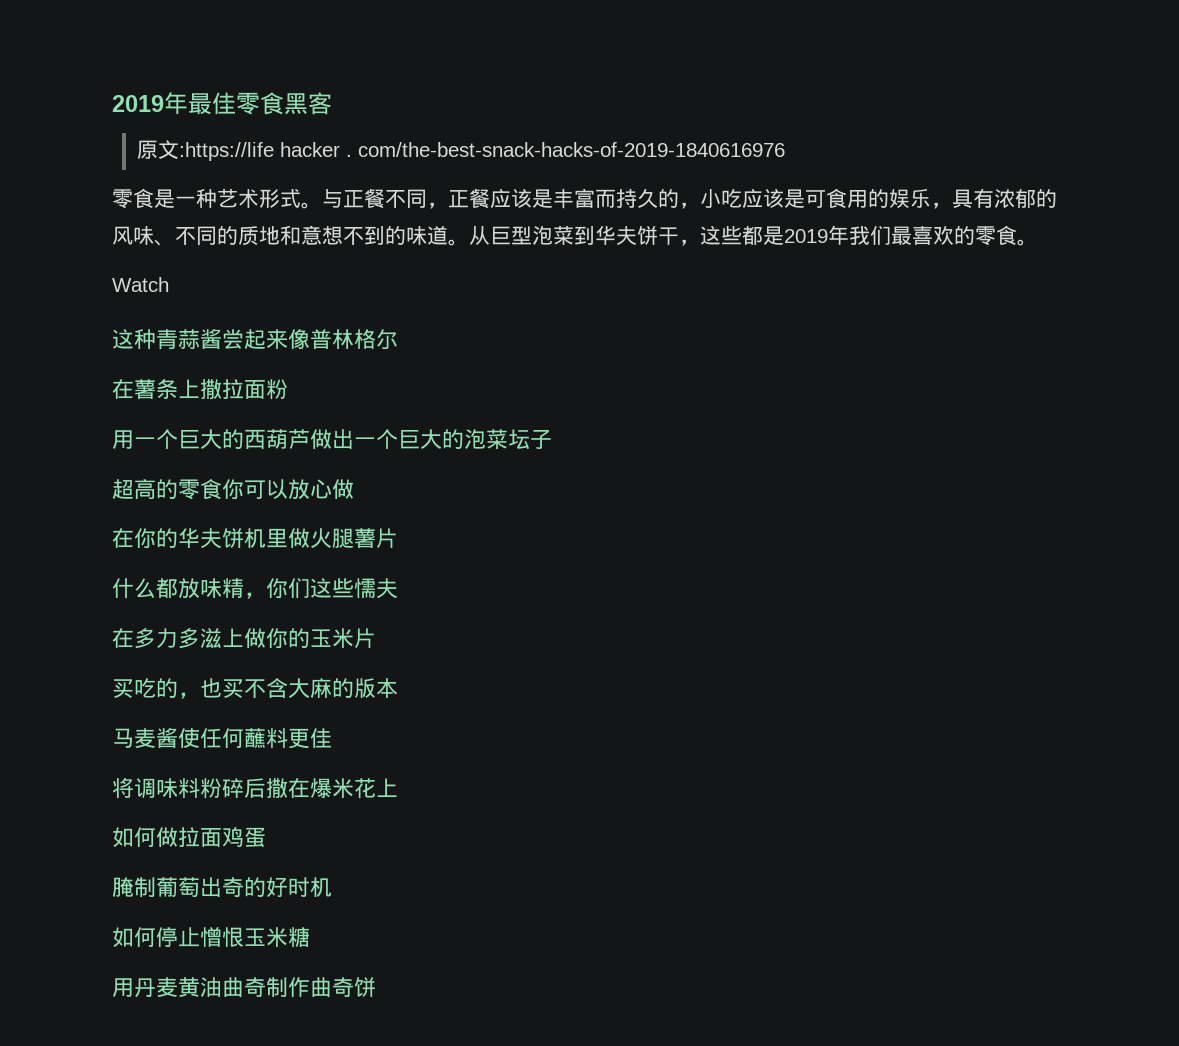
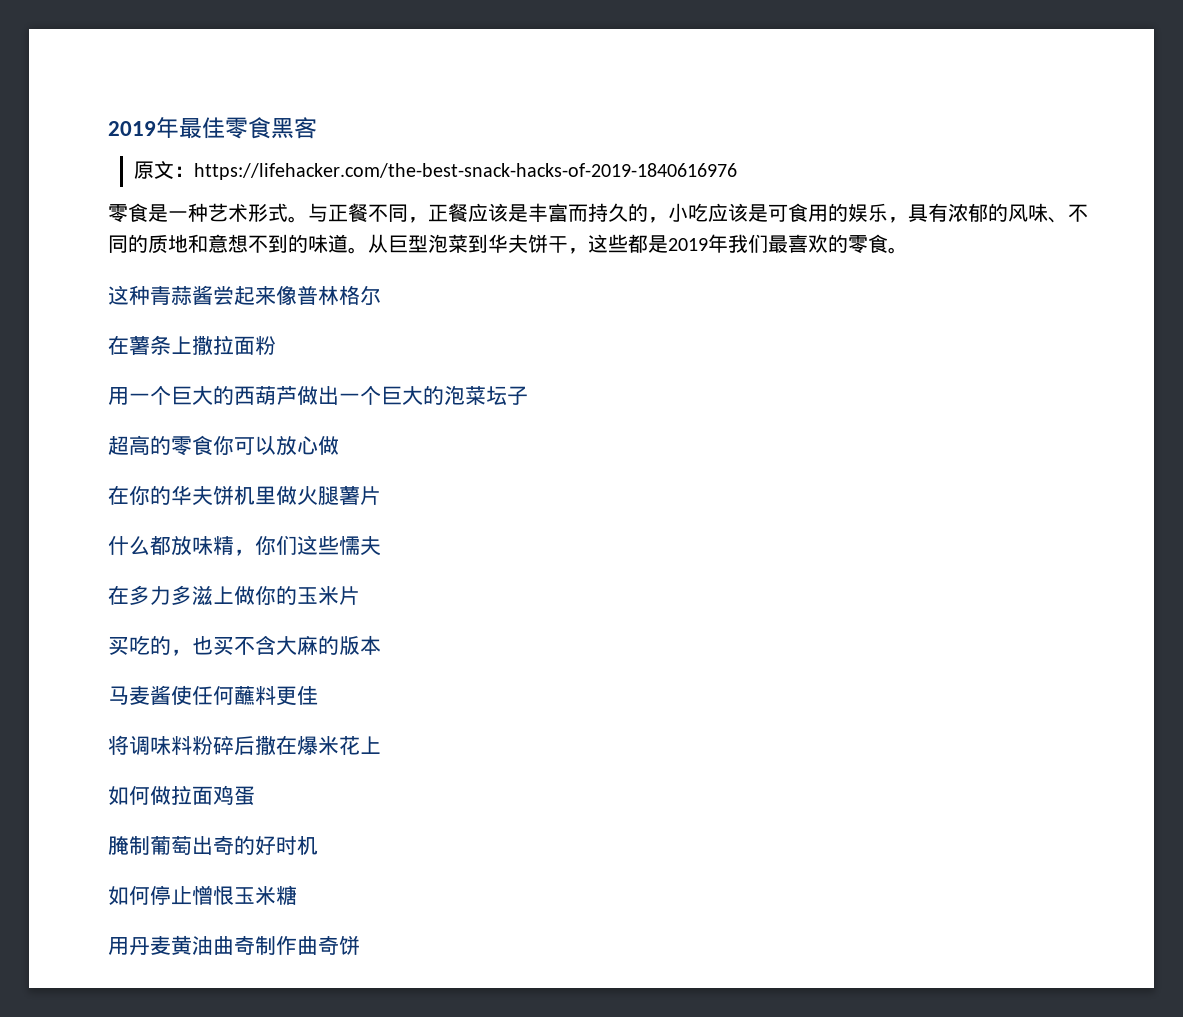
[178,142,785,161] :https://life hacker . com/the-best-snack-hacks-of-2019-1840616976 -> [174,163,738,180] ：https://lifehacker.com/the-best-snack-hacks-of-2019-1840616976
[112,277,169,292] // Watch -> (908, 250) none

